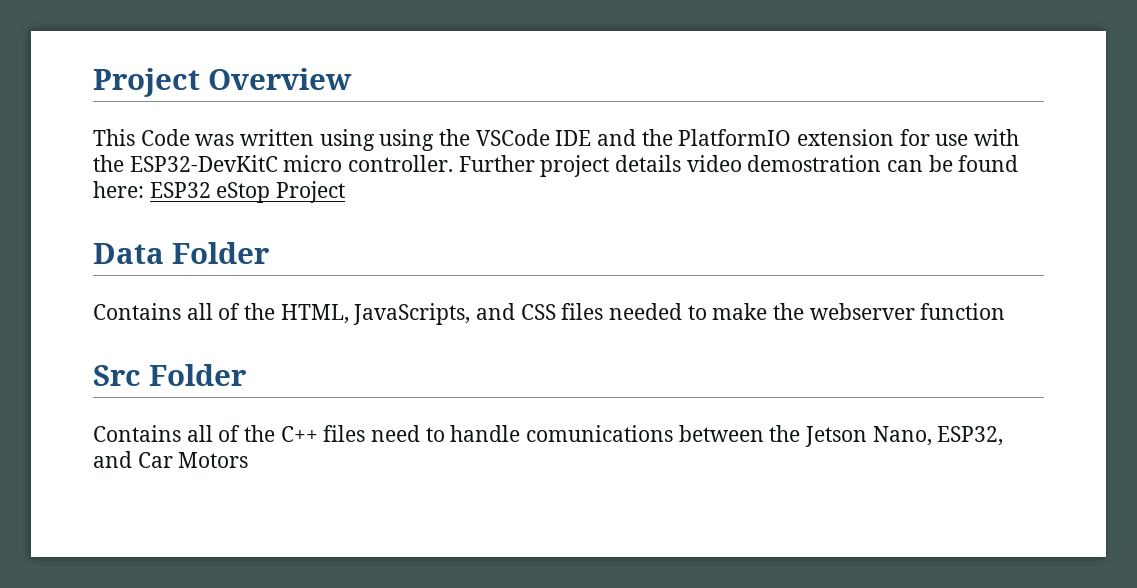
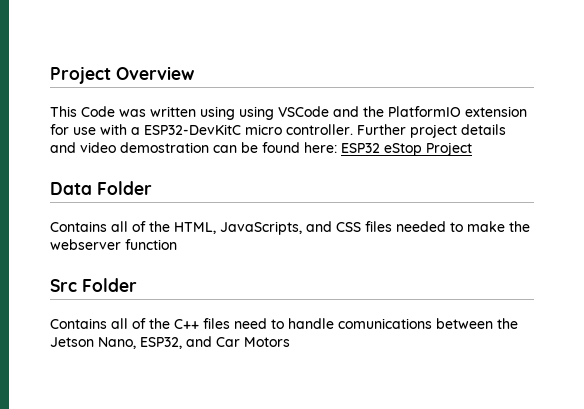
[439,129,592,146] the VSCode IDE -> [278,106,329,117] VSCode
[93,155,124,172] the -> [131,127,140,135] a
(682, 163) none -> [50,142,76,153] and

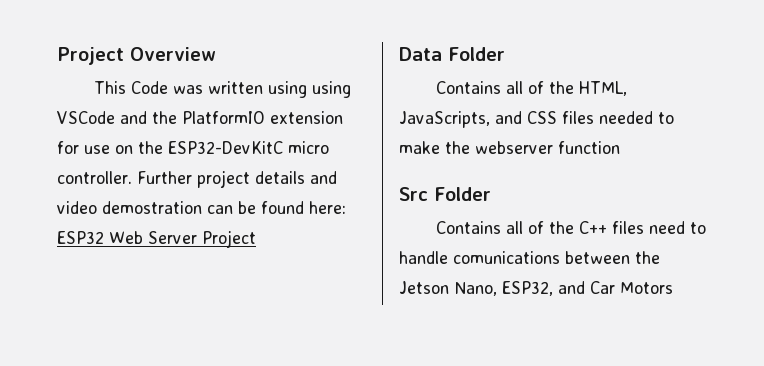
[100,124,140,135] with a -> [115,141,163,154] on the
[384,143,422,156] eStop -> [109,231,197,244] Web Server

